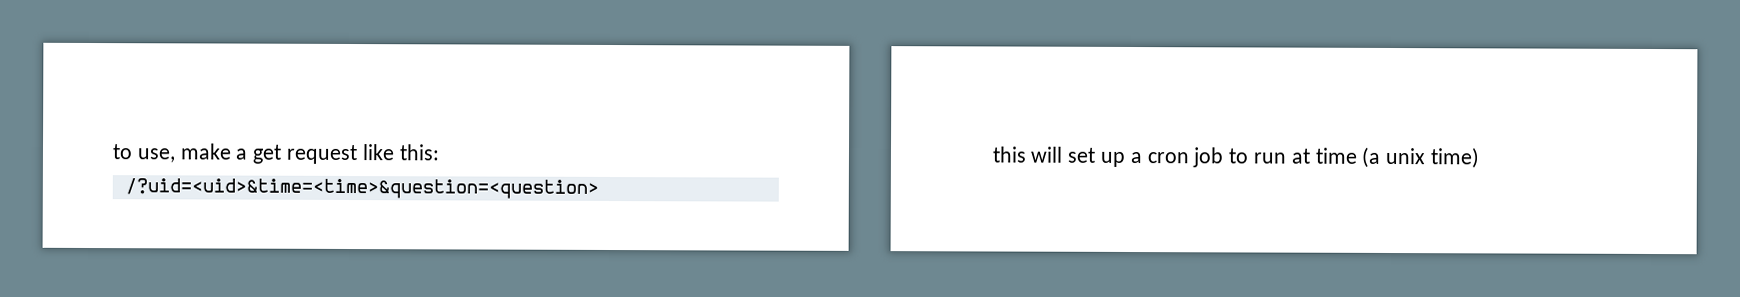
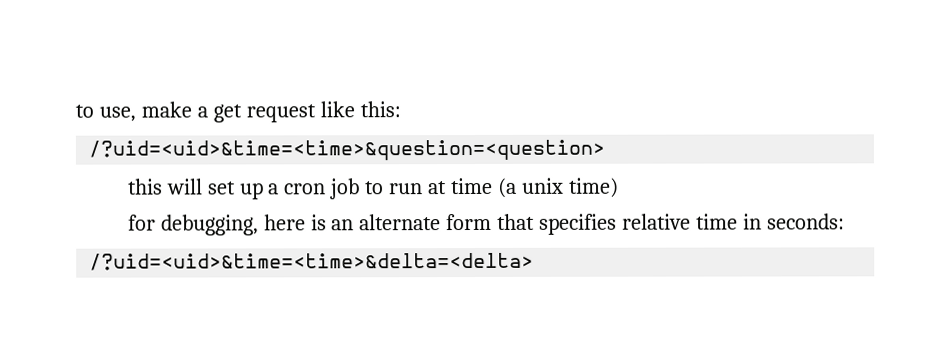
(1481, 158) none -> [127,213,845,236] [89,252,535,271] // for debugging, here is an alternate form that specifies relative time in seconds: // /?uid=<uid>&time=<time>&delta=<delta>

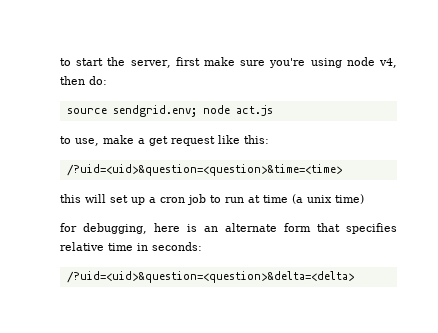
[75,104,94,118] to -> [60,57,397,68] [60,76,107,85] [66,105,273,117] [60,136,71,144] to start the server, first make sure you're using node v4, then do: // source sendgrid.env; node act.js // to
[88,139,606,161] /?uid=<uid>&time=<time>&question=<question> -> [66,164,342,176] /?uid=<uid>&question=<question>&time=<time>
[89,252,535,271] /?uid=<uid>&time=<time>&delta=<delta> -> [66,271,354,283] /?uid=<uid>&question=<question>&delta=<delta>

